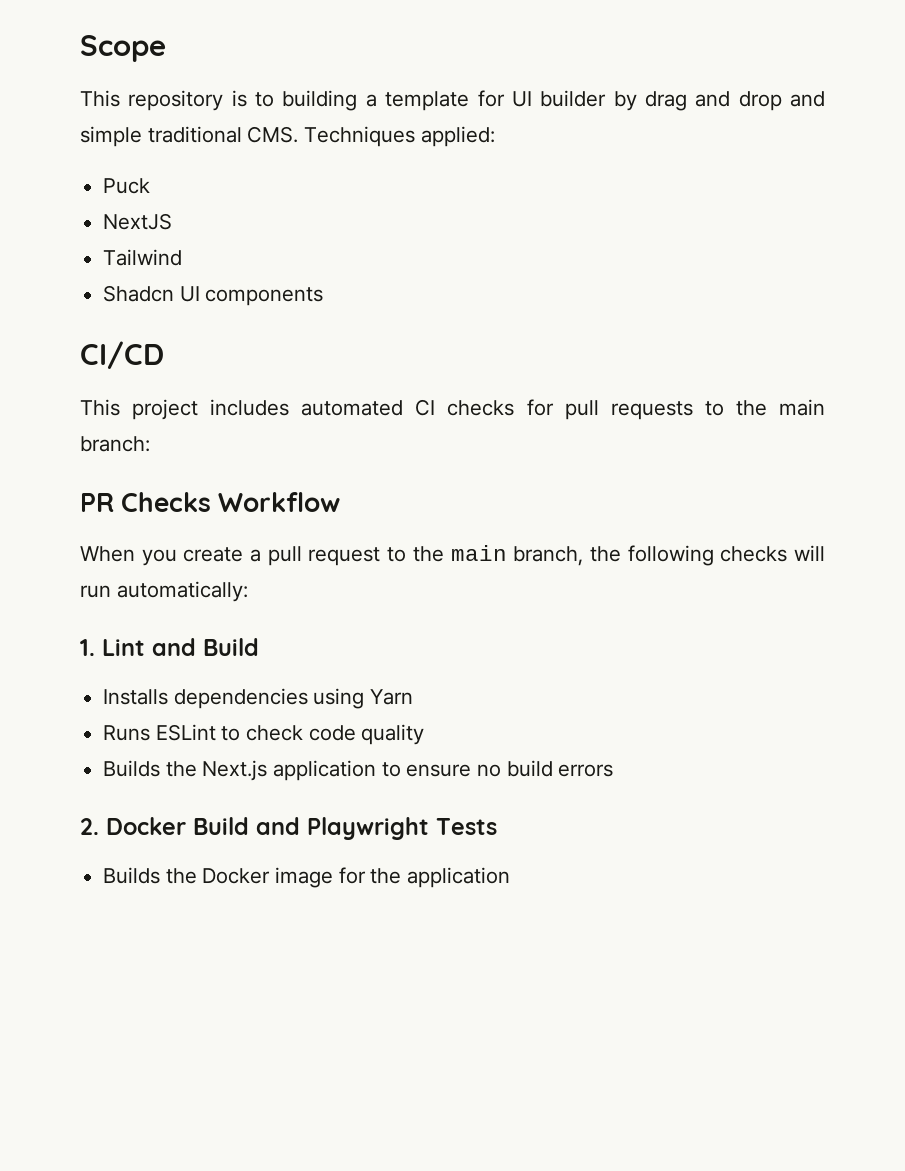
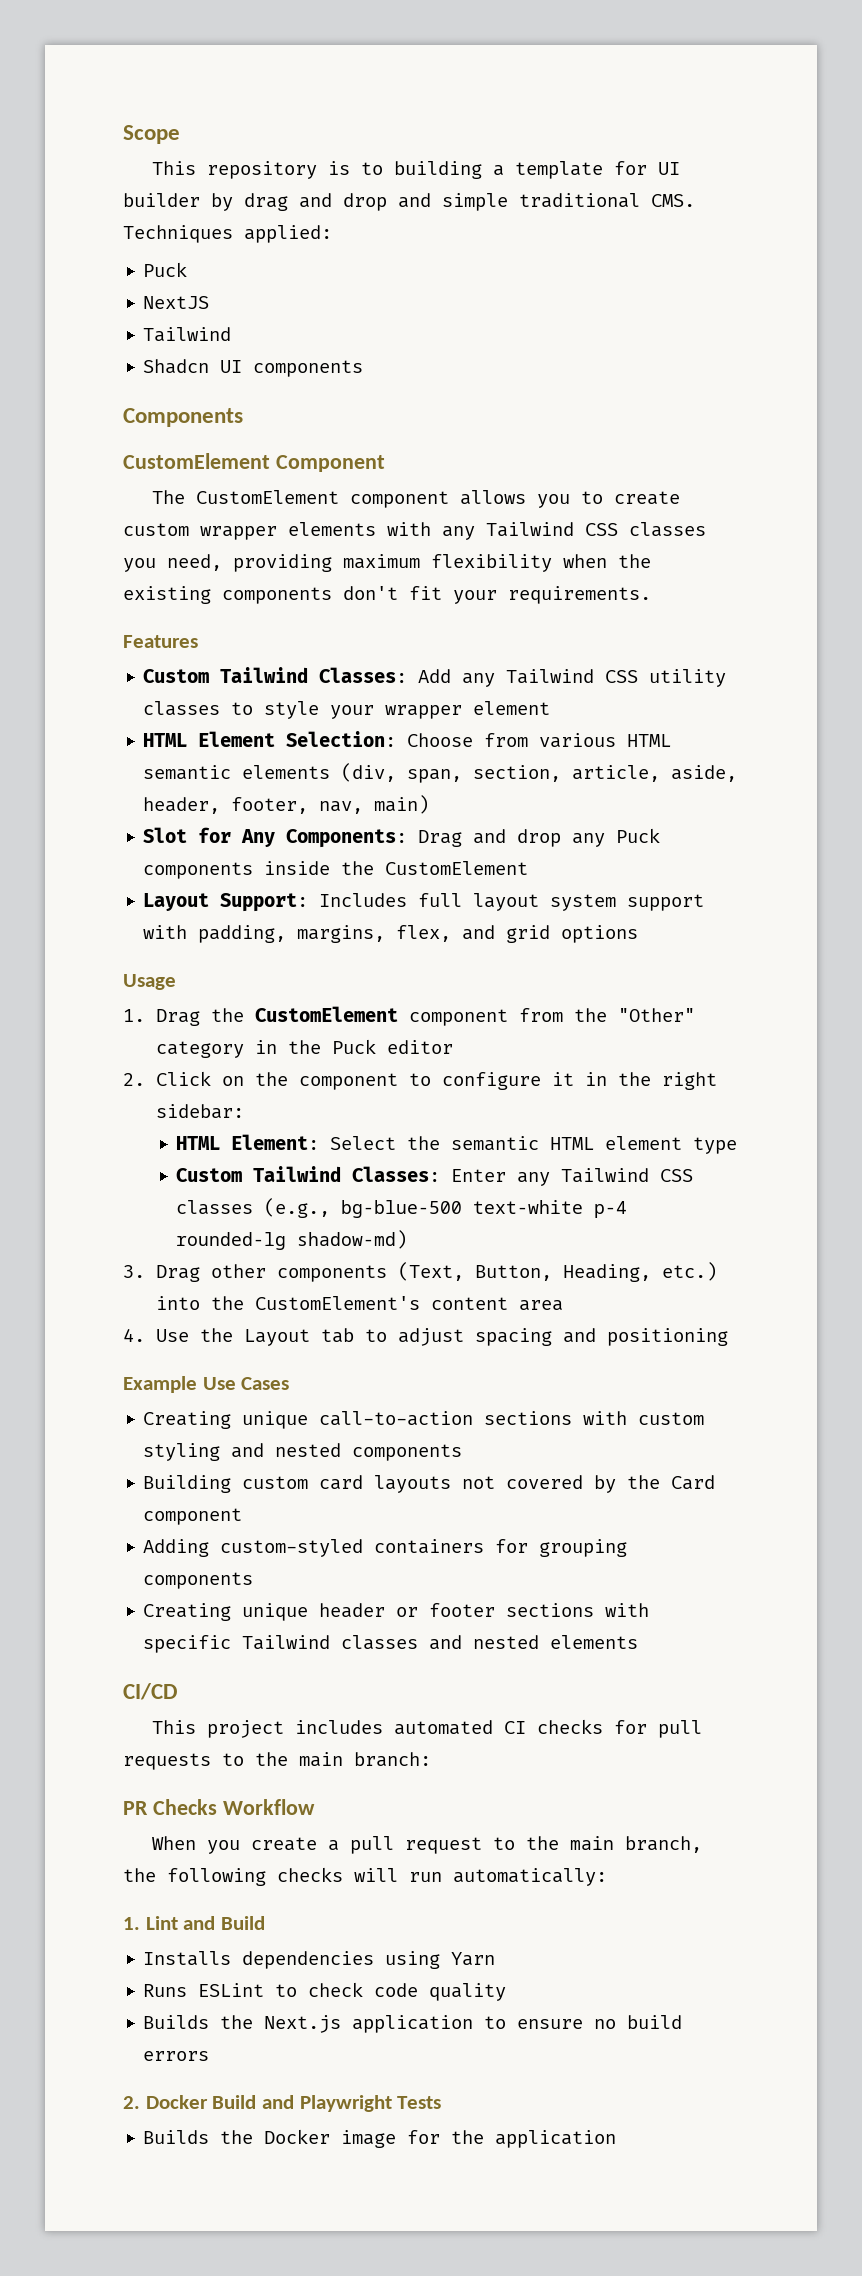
(324, 296) none -> [123,408,243,427] [123,453,385,472] [151,490,680,508] [123,522,706,540] [123,554,651,572] [123,586,651,604] [123,635,198,648] [143,667,727,687] [143,701,551,719] [143,731,672,748] [143,763,738,783] [143,795,430,814] [143,827,661,848] [143,861,529,879] [143,893,705,912] [143,925,639,943] [123,974,176,990] [123,1006,696,1026] [156,1039,454,1058] [123,1071,718,1090] [156,1104,245,1119] [176,1134,738,1154] [176,1166,694,1186] [176,1198,628,1218] [176,1230,408,1250] [123,1262,718,1282] [156,1296,564,1311] [123,1328,729,1346] [123,1376,290,1393] [143,1411,705,1429] [143,1443,463,1461] [143,1475,716,1493] [143,1508,243,1525] [143,1539,628,1557] [143,1572,254,1589] [143,1603,650,1621] [143,1635,639,1653] // Components // CustomElement Component // The CustomElement component allows you to create custom wrapper elements with any Tailwind CSS classes you need, providing maximum flexibility when the existing components don't fit your requirements. // Features // Custom Tailwind Classes: Add any Tailwind CSS utility classes to style your wrapper element // HTML Element Selection: Choose from various HTML semantic elements (div, span, section, article, aside, header, footer, nav, main) // Slot for Any Components: Drag and drop any Puck components inside the CustomElement // Layout Support: Includes full layout system support with padding, margins, flex, and grid options // Usage // 1. Drag the CustomElement component from the "Other" category in the Puck editor // 2. Click on the component to configure it in the right sidebar: // HTML Element: Select the semantic HTML element type // Custom Tailwind Classes: Enter any Tailwind CSS classes (e.g., bg-blue-500 text-white p-4 rounded-lg shadow-md) // 3. Drag other components (Text, Button, Heading, etc.) into the CustomElement's content area // 4. Use the Layout tab to adjust spacing and positioning // Example Use Cases // Creating unique call-to-action sections with custom styling and nested components // Building custom card layouts not covered by the Card component // Adding custom-styled containers for grouping components // Creating unique header or footer sections with specific Tailwind classes and nested elements

